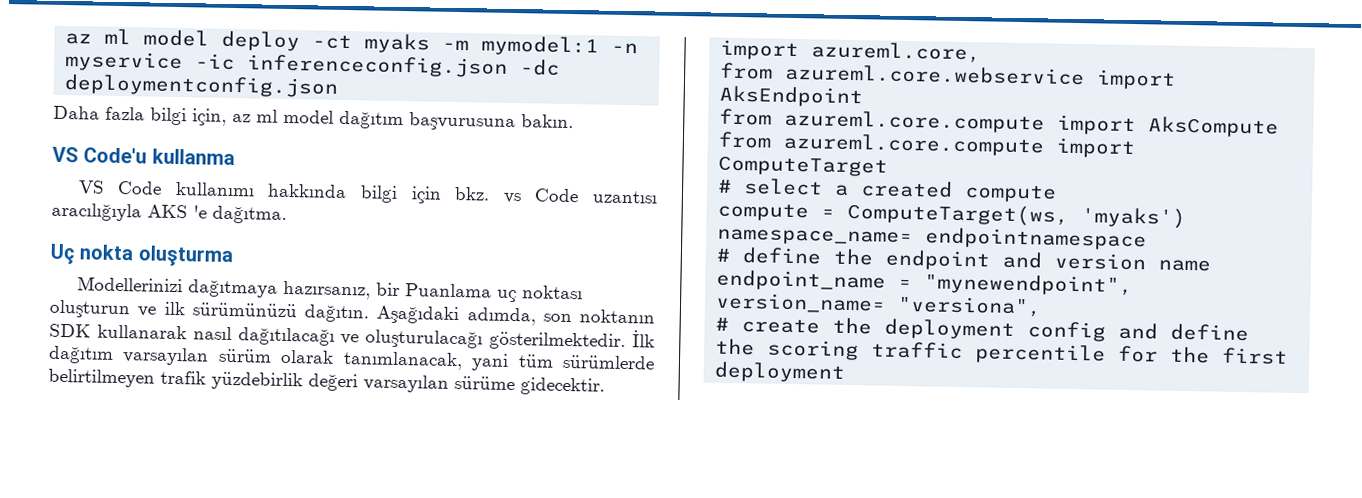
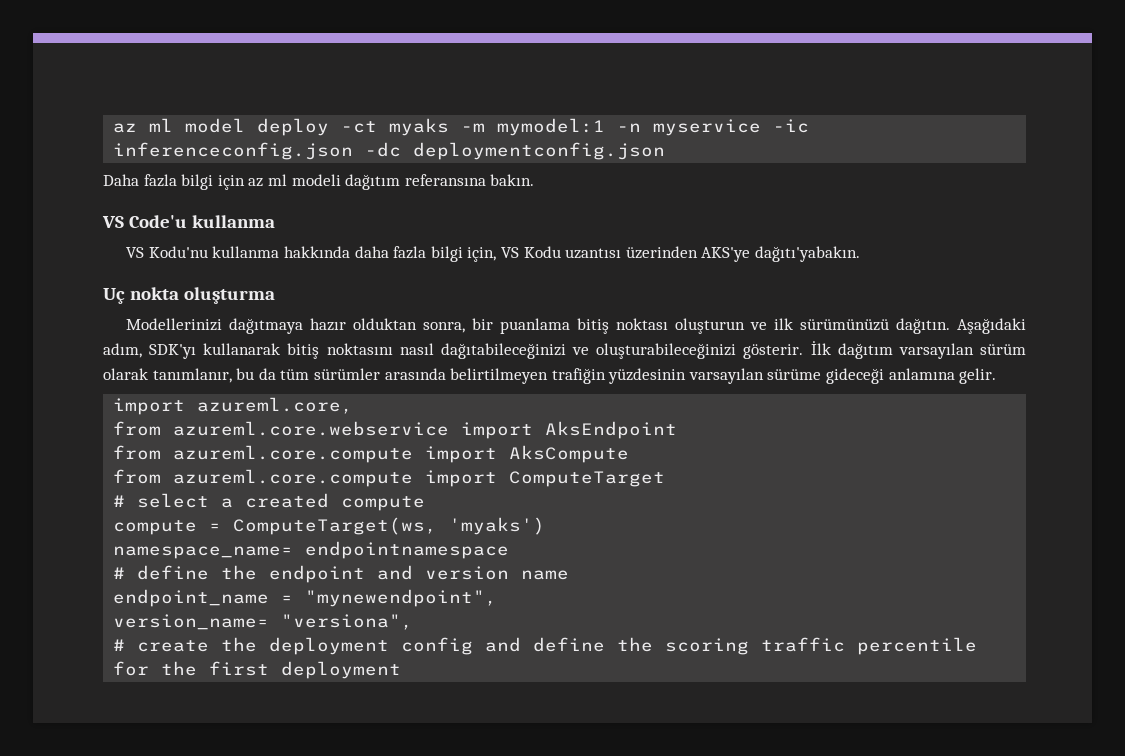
[192,108,516,132] için, az ml model dağıtım başvurusuna -> [217,174,486,190] için az ml modeli dağıtım referansına
[117,180,659,204] [51,202,287,224] Code kullanımı hakkında bilgi için bkz. vs Code uzantısı aracılığıyla AKS 'e dağıtma. -> [148,246,860,262] Kodu'nu kullanma hakkında daha fazla bilgi için, VS Kodu uzantısı üzerinden AKS'ye dağıtı'yabakın.
[282,280,517,303] hazırsanız, bir Puanlama uç -> [310,318,610,334] hazır olduktan sonra, bir puanlama bitiş
[466,307,655,326] [49,323,627,352] adımda, son noktanın SDK kullanarak nasıl dağıtılacağı ve oluşturulacağı gösterilmektedir. -> [103,343,804,359] adım, SDK'yı kullanarak bitiş noktasını nasıl dağıtabileceğinizi ve oluşturabileceğinizi gösterir.
[342,351,655,371] [48,368,605,396] tanımlanacak, yani tüm sürümlerde belirtilmeyen trafik yüzdebirlik değeri varsayılan sürüme gidecektir. -> [152,368,997,384] tanımlanır, bu da tüm sürümler arasında belirtilmeyen trafiğin yüzdesinin varsayılan sürüme gideceği anlamına gelir.

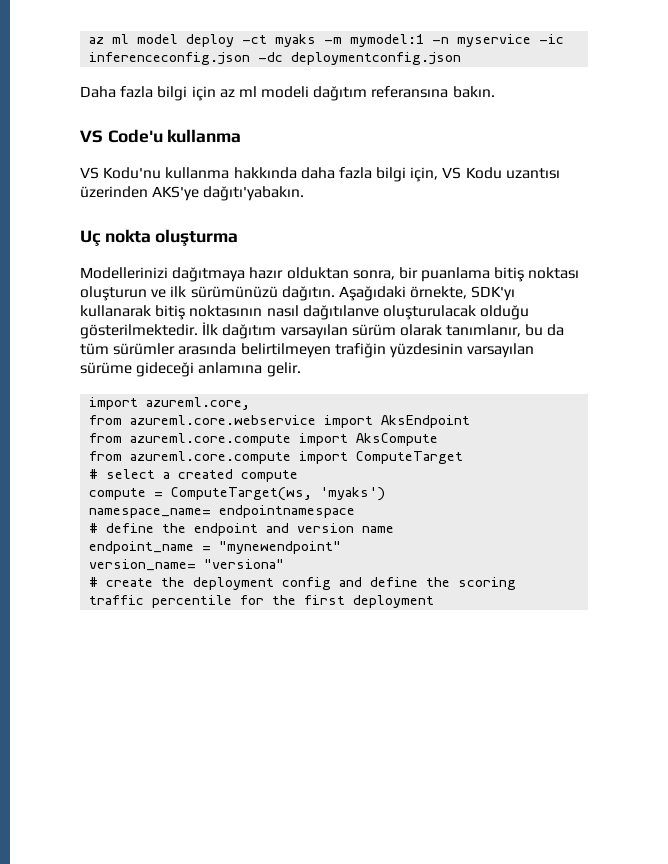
[103,343,142,358] adım, -> [410,286,468,299] örnekte,
[326,343,804,359] noktasını nasıl dağıtabileceğinizi ve oluşturabileceğinizi gösterir. -> [189,305,530,320] [80,324,198,339] noktasının nasıl dağıtılanve oluşturulacak olduğu gösterilmektedir.
[305,589,498,607] "mynewendpoint", -> [219,541,342,554] "mynewendpoint"
[281,614,414,630] "versiona", -> [204,559,285,569] "versiona"

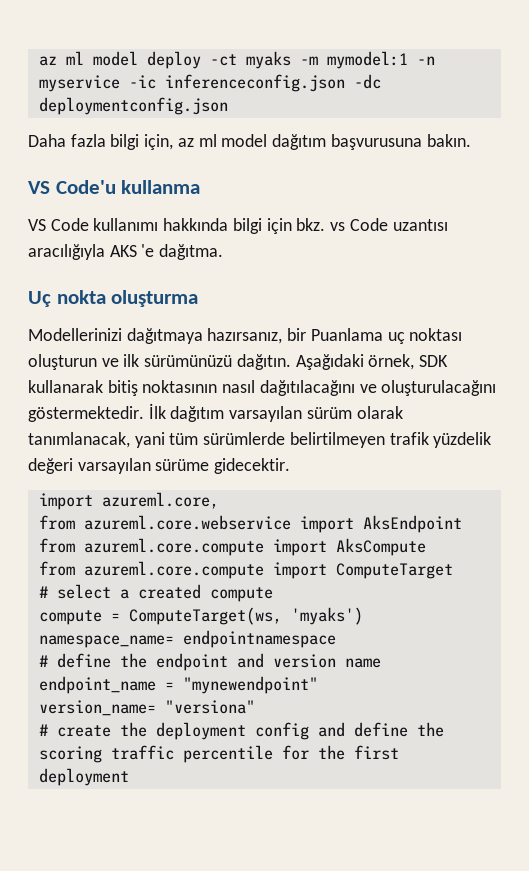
[191,86,449,101] için az ml modeli dağıtım referansına -> [144,134,422,150] için, az ml model dağıtım başvurusuna
[103,167,560,182] [80,186,305,201] Kodu'nu kullanma hakkında daha fazla bilgi için, VS Kodu uzantısı üzerinden AKS'ye dağıtı'yabakın. -> [50,218,448,234] [28,244,224,260] Code kullanımı hakkında bilgi için bkz. vs Code uzantısı aracılığıyla AKS 'e dağıtma.
[249,267,525,282] hazır olduktan sonra, bir puanlama bitiş -> [207,328,405,344] hazırsanız, bir Puanlama uç
[410,286,516,301] örnekte, SDK'yı -> [368,354,449,370] örnek, SDK
[302,305,530,320] [80,324,198,339] dağıtılanve oluşturulacak olduğu gösterilmektedir. -> [259,380,497,396] [28,406,144,422] dağıtılacağını ve oluşturulacağını göstermektedir.
[446,324,565,337] [80,343,535,358] [80,362,301,377] tanımlanır, bu da tüm sürümler arasında belirtilmeyen trafiğin yüzdesinin varsayılan sürüme gideceği anlamına gelir. -> [28,432,492,448] [28,458,291,474] tanımlanacak, yani tüm sürümlerde belirtilmeyen trafik yüzdelik değeri varsayılan sürüme gidecektir.

